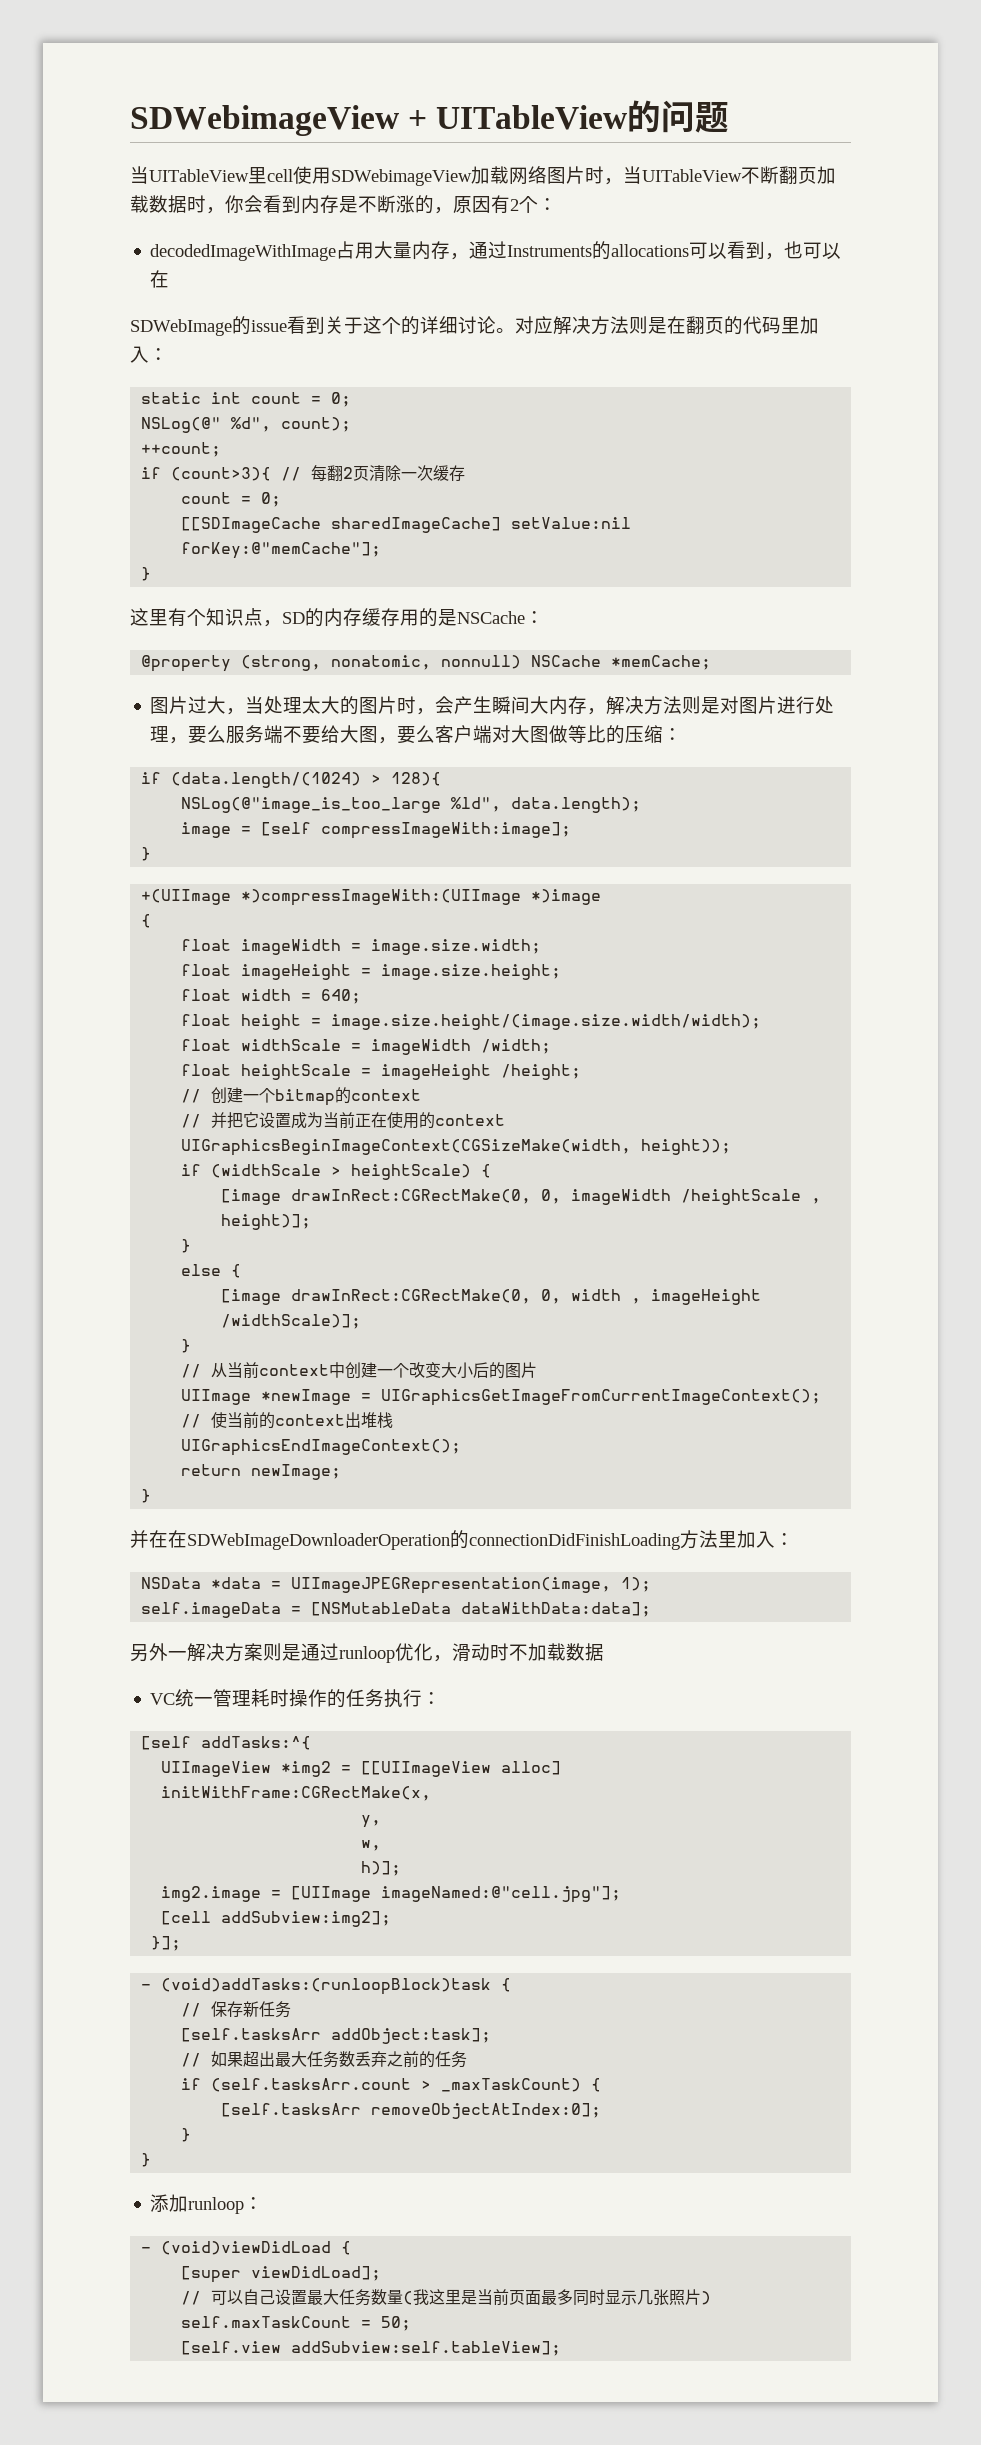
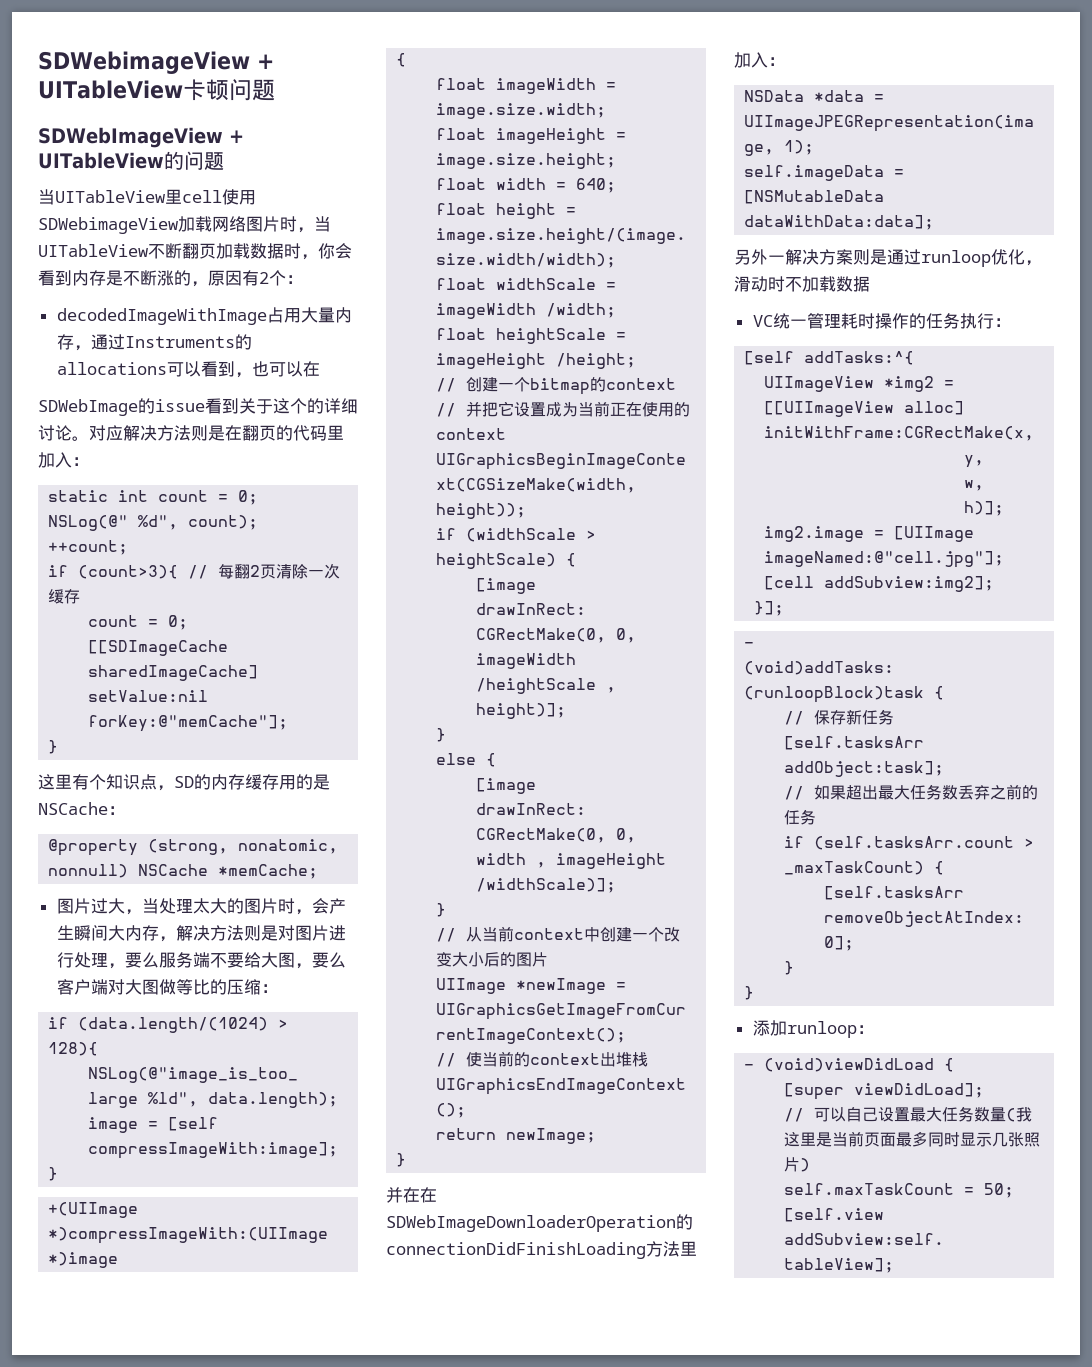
(629, 117) none -> [182,79,275,101] [38,127,244,148] [38,152,164,169] 卡顿问题 // SDWebImageView + UITableView

